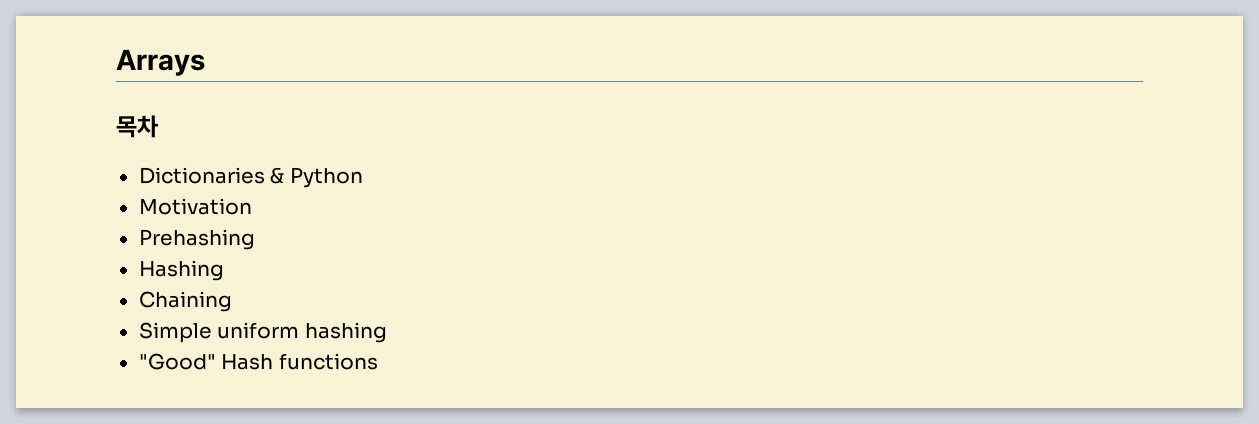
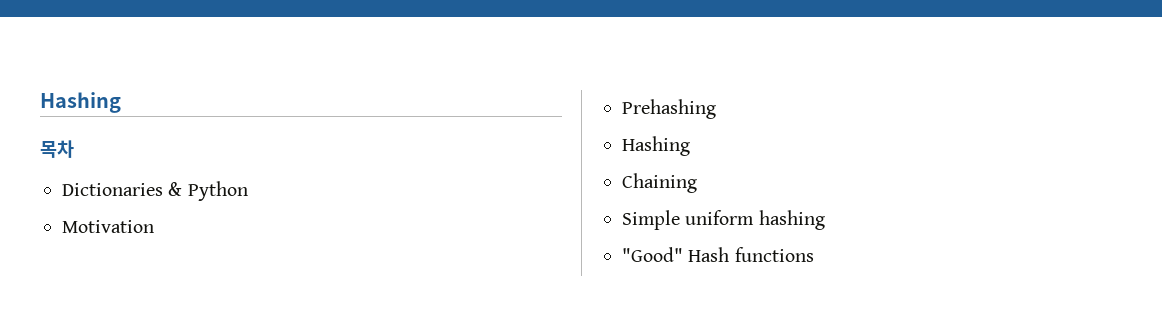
[116,49,205,76] Arrays -> [40,92,121,113] Hashing

